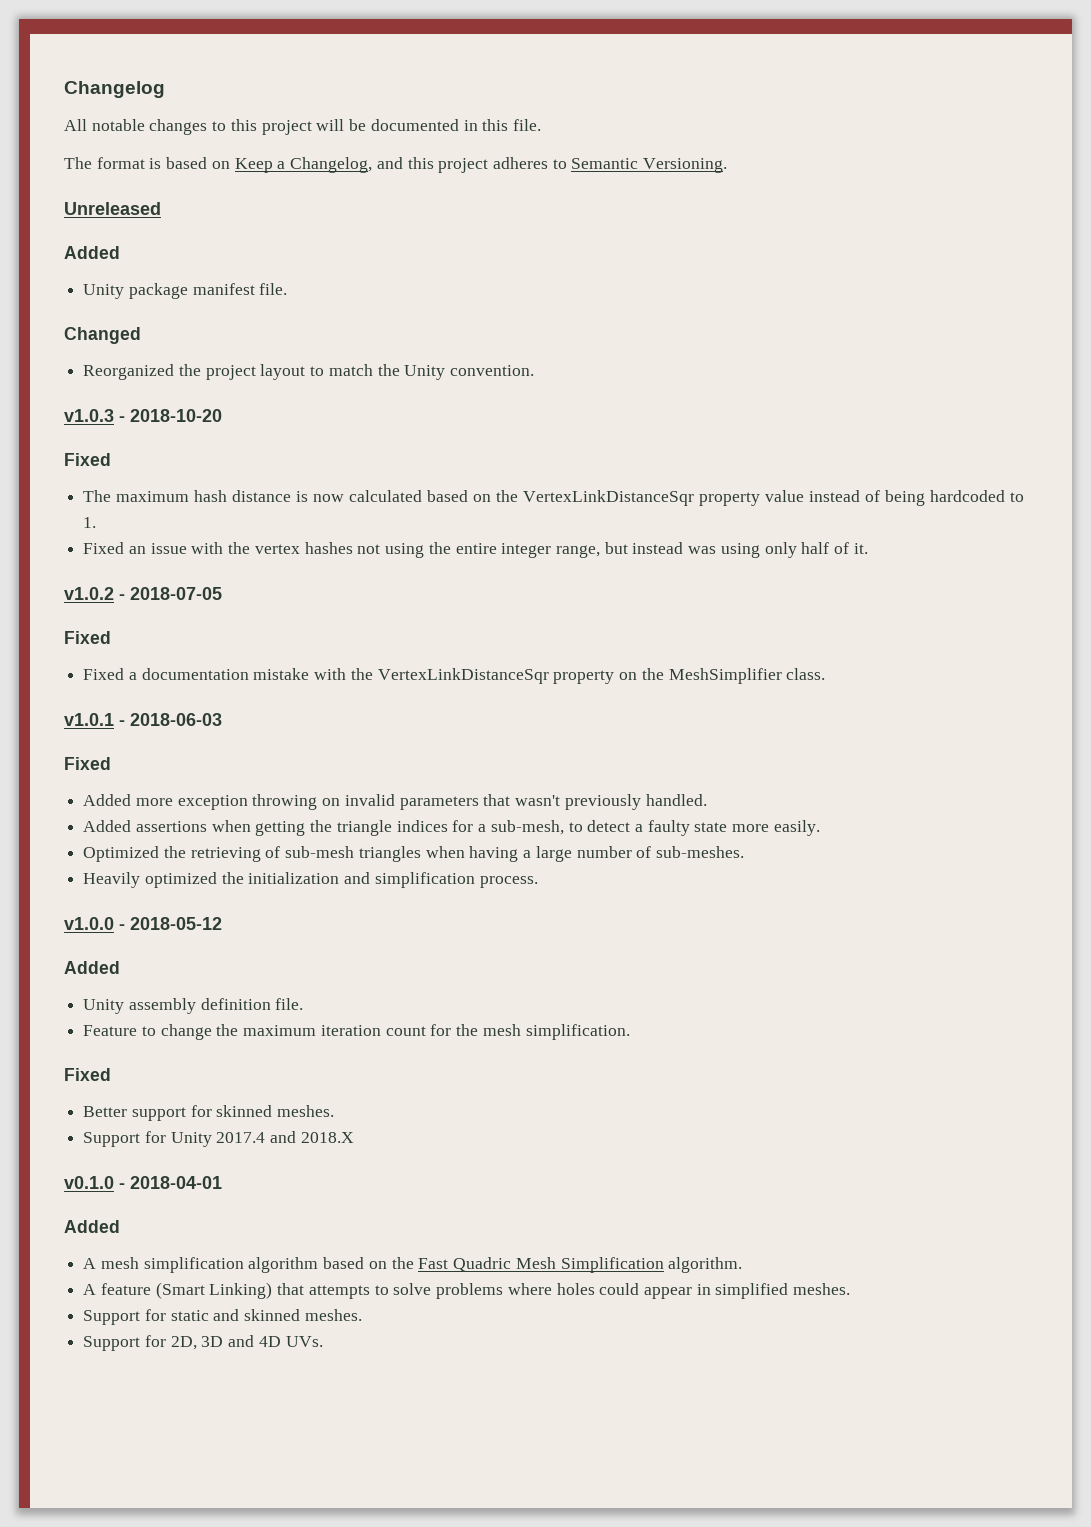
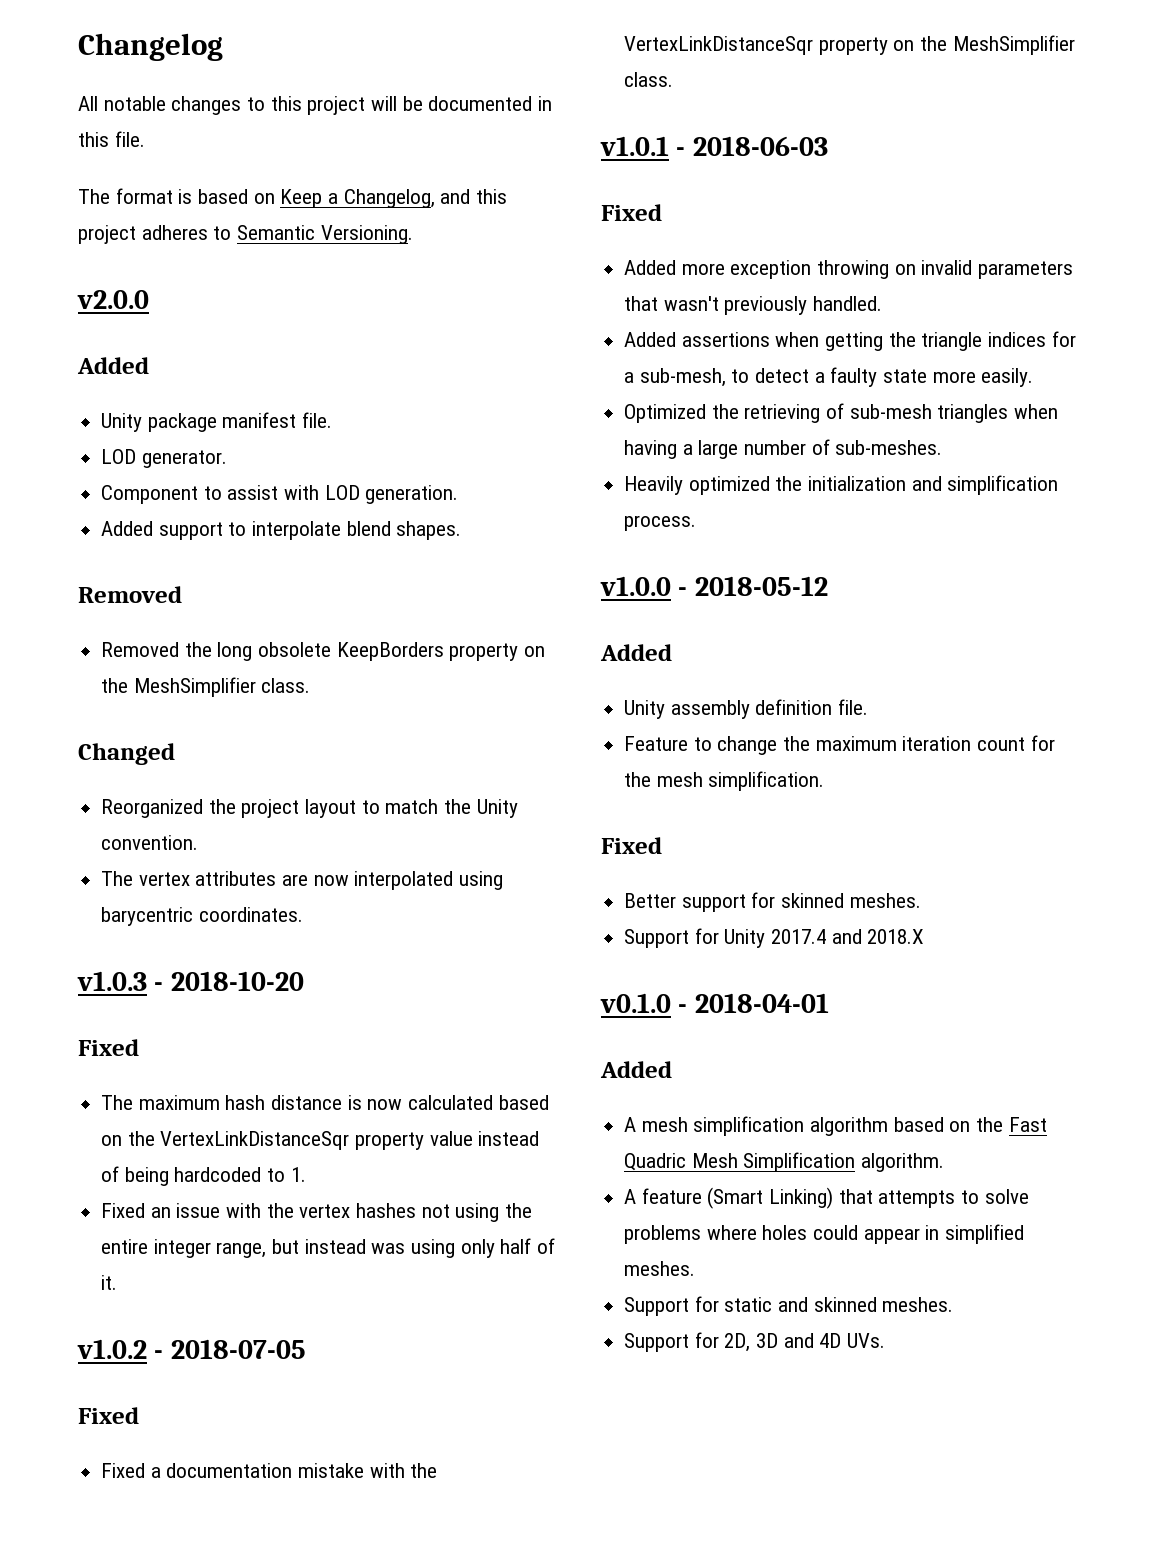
[64,202,161,215] Unreleased -> [77,290,149,309] v2.0.0
(288, 289) none -> [101,449,227,468] [101,485,459,504] [101,521,462,540] [78,586,182,603] [101,642,546,661] [101,677,311,697] // LOD generator. // Component to assist with LOD generation. // Added support to interpolate blend shapes. // Removed // Removed the long obsolete KeepBorders property on the MeshSimplifier class.
(535, 370) none -> [101,871,504,890] [101,907,303,926] // The vertex attributes are now interpolated using barycentric coordinates.

